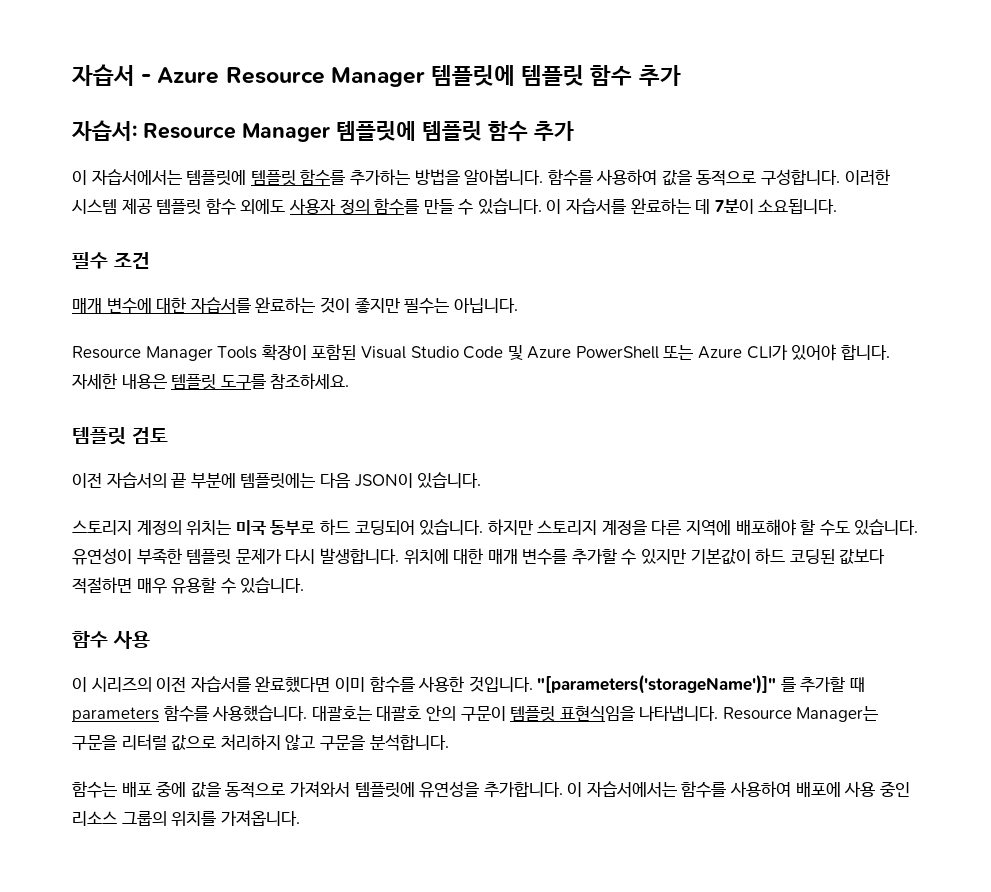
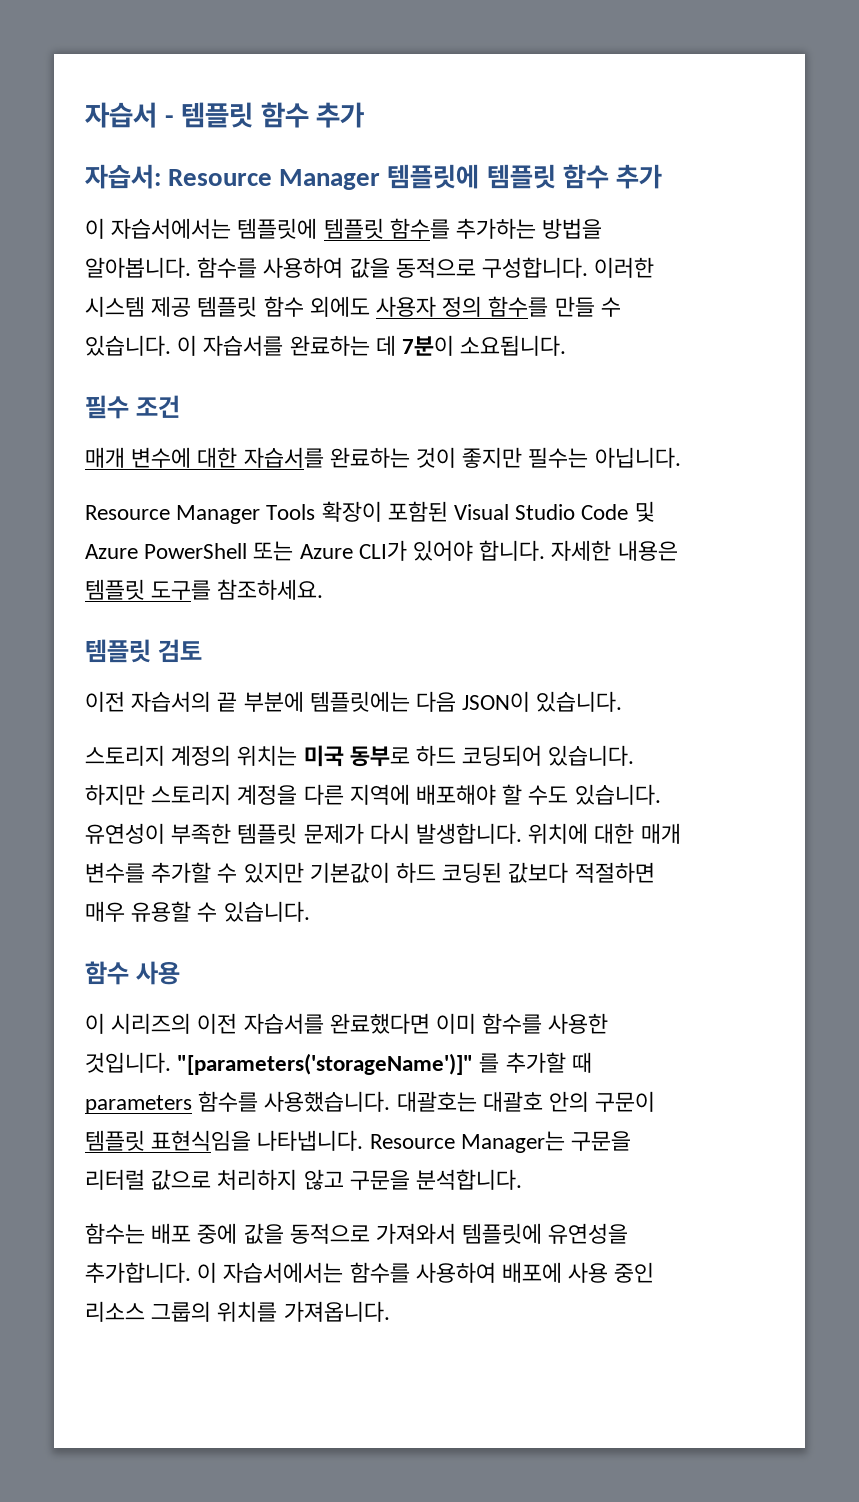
[157,65,516,87] Azure Resource Manager 템플릿에 -> (174, 120) none

